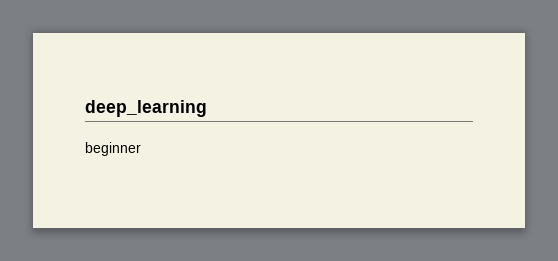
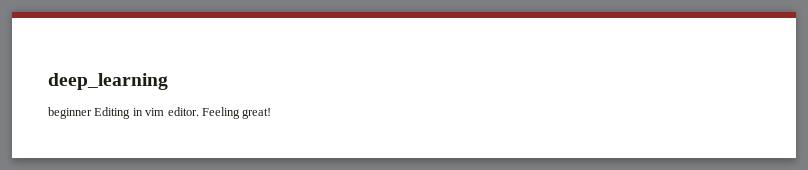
(141, 149) none -> [94,107,272,119] Editing in vim editor. Feeling great!

